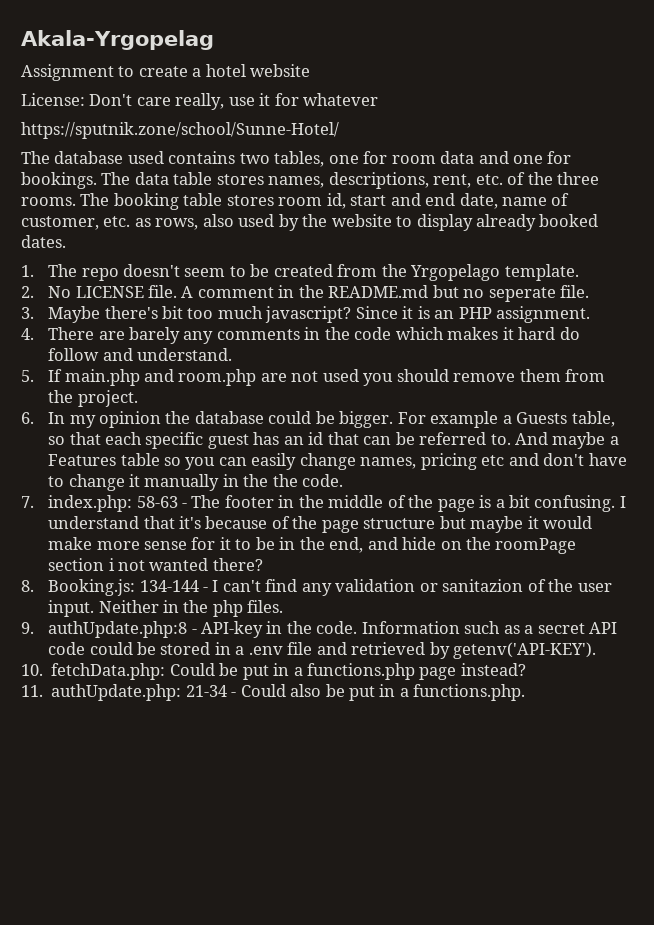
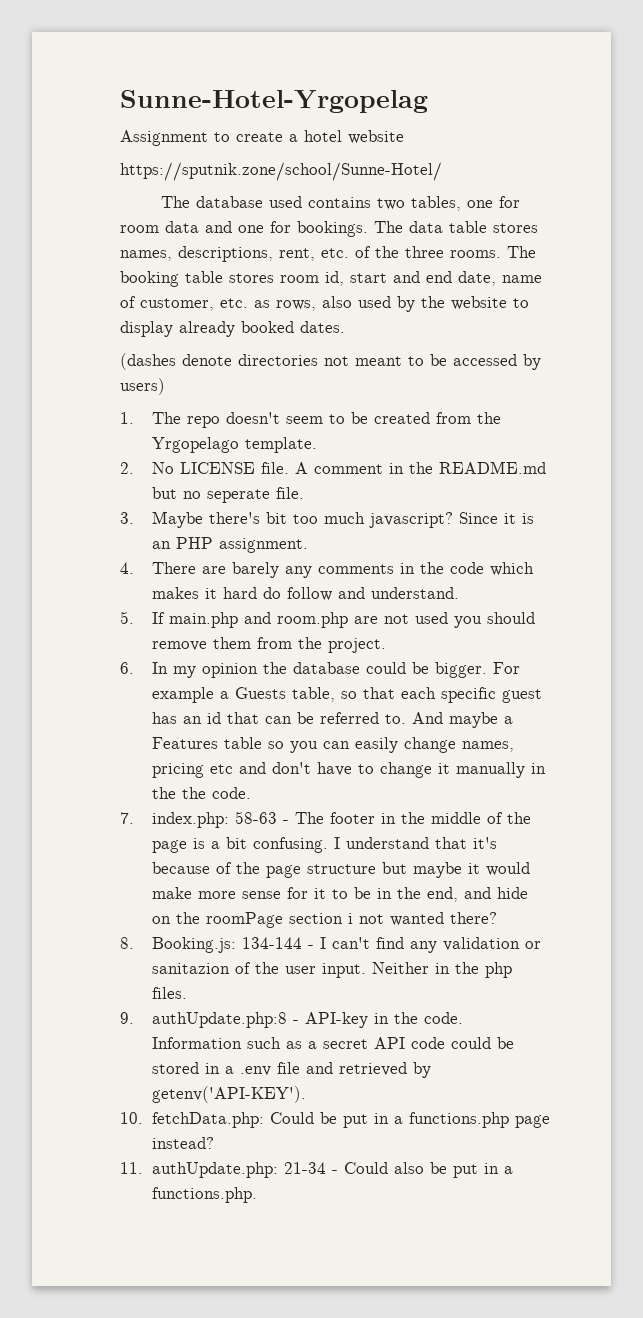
[21,30,214,50] Akala-Yrgopelag -> [120,90,428,113] Sunne-Hotel-Yrgopelag
[21,93,379,110] // License: Don't care really, use it for whatever -> (404, 137) none
(66, 241) none -> [120,353,541,370] [120,378,165,395] // (dashes denote directories not meant to be accessed by users)

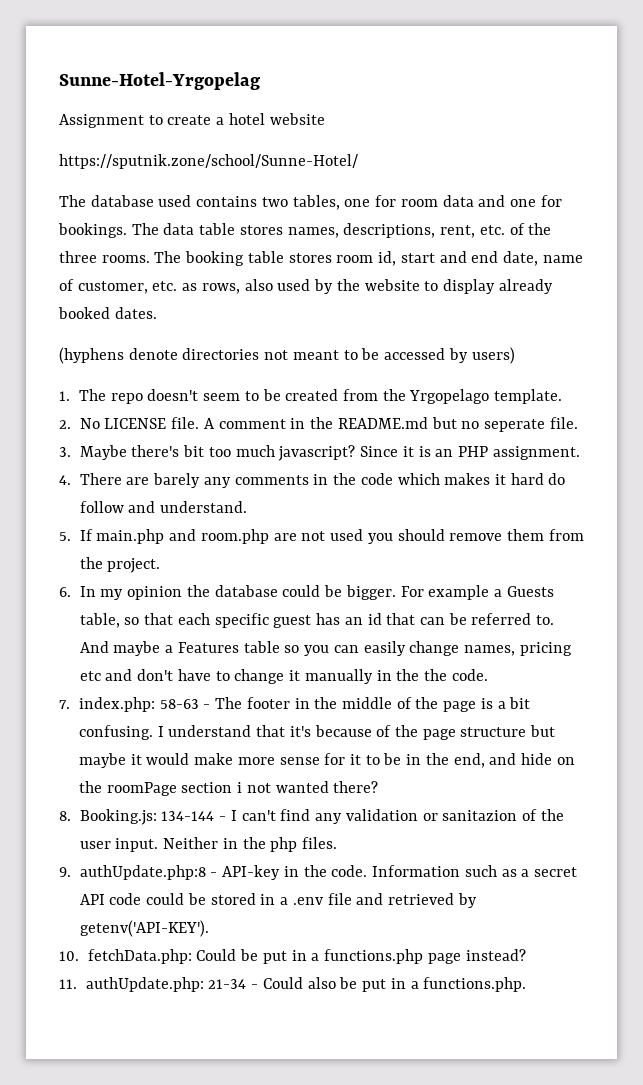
[120,353,176,370] (dashes -> [59,347,124,364] (hyphens

